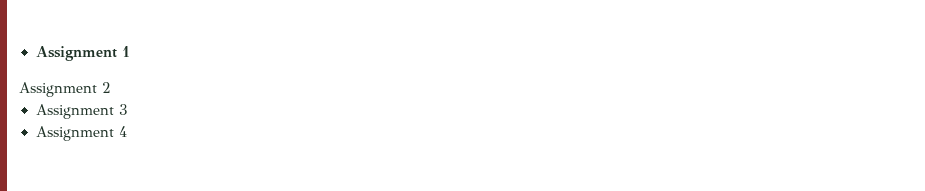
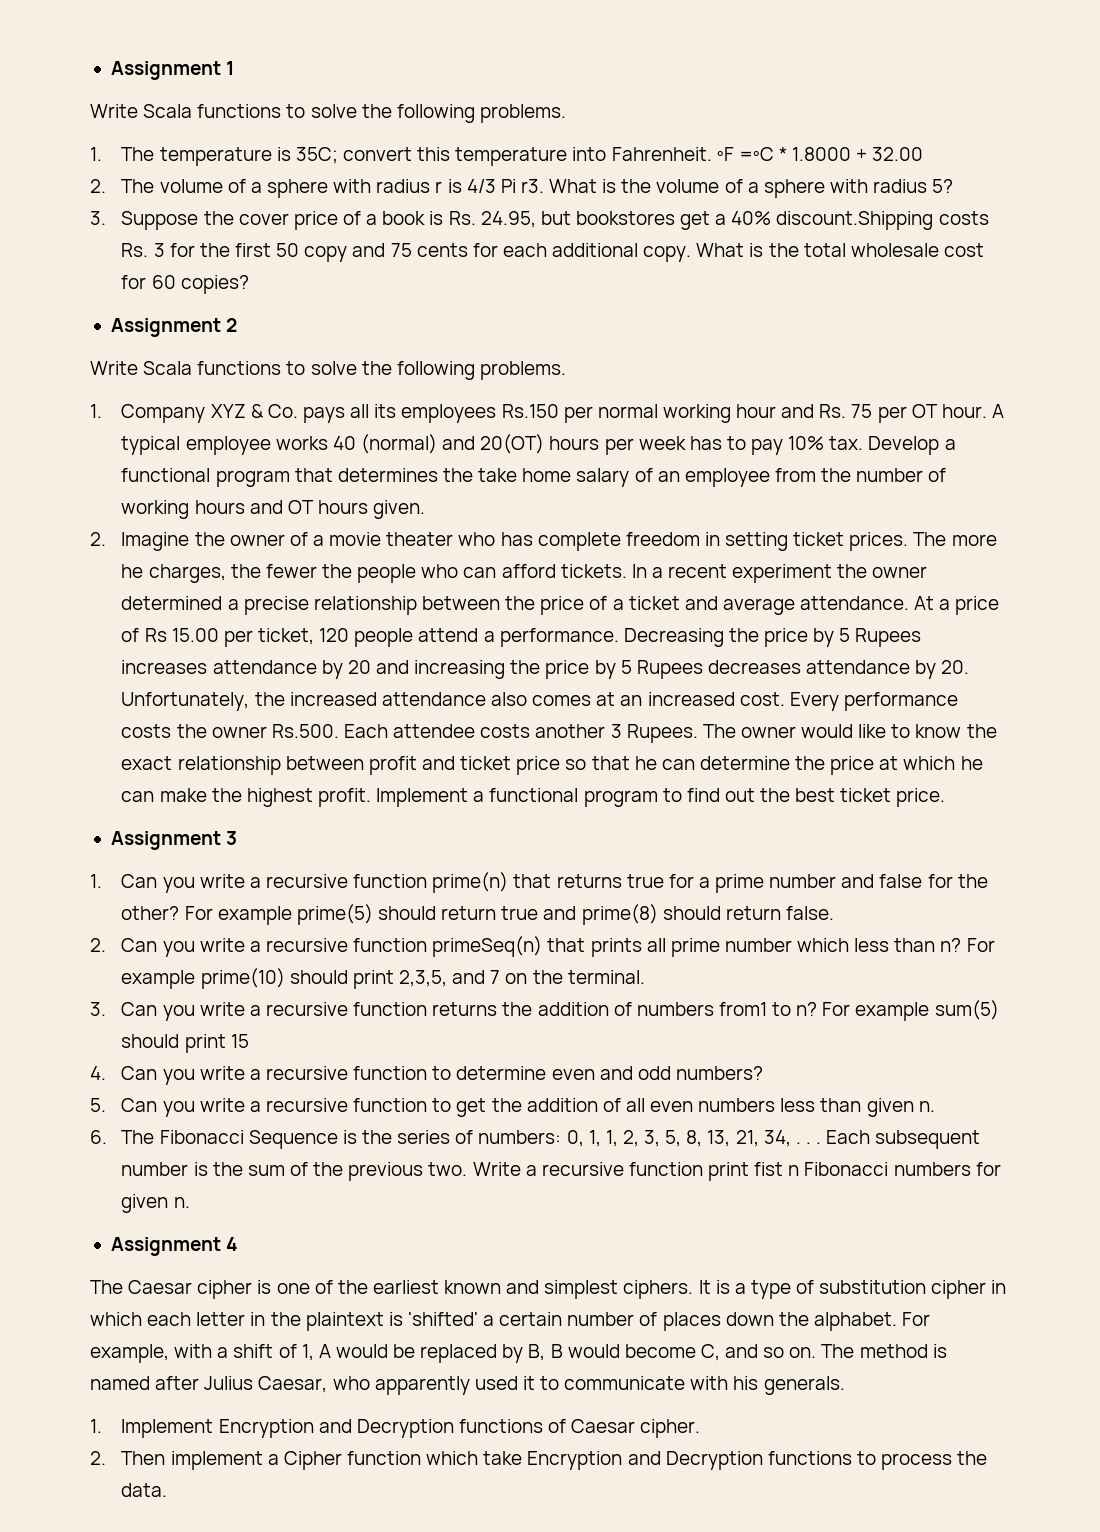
[19,82,111,97] [35,104,128,119] [35,126,127,141] Assignment 2 // Assignment 3 // Assignment 4 -> [90,104,566,123] [90,147,924,166] [90,179,954,198] [90,211,989,230] [121,243,984,262] [121,275,249,294] [110,318,238,337] [90,361,566,380] [90,404,1004,423] [121,434,956,455] [121,468,947,487] [121,500,426,519] [90,532,997,551] [121,564,928,583] [121,596,1000,615] [121,628,922,647] [121,660,970,679] [121,692,958,711] [121,724,997,743] [121,756,983,775] [121,788,946,807] [110,831,238,850] [90,872,988,893] [121,904,834,925] [90,936,995,957] [121,968,645,989] [90,1000,999,1021] [121,1034,249,1053] [90,1066,763,1085] [90,1098,935,1117] [90,1130,981,1149] [121,1162,1001,1181] [121,1194,190,1213] [110,1237,239,1256] [90,1280,1007,1299] [90,1312,931,1331] [90,1344,947,1363] [90,1376,845,1395] [90,1419,701,1438] [90,1451,988,1470] [121,1483,168,1497] Write Scala functions to solve the following problems. // 1. The temperature is 35C; convert this temperature into Fahrenheit. ºF =ºC * 1.8000 + 32.00 // 2. The volume of a sphere with radius r is 4/3 Pi r3. What is the volume of a sphere with radius 5? // 3. Suppose the cover price of a book is Rs. 24.95, but bookstores get a 40% discount.Shipping costs Rs. 3 for the first 50 copy and 75 cents for each additional copy. What is the total wholesale cost for 60 copies? // Assignment 2 // Write Scala functions to solve the following problems. // 1. Company XYZ & Co. pays all its employees Rs.150 per normal working hour and Rs. 75 per OT hour. A typical employee works 40 (normal) and 20(OT) hours per week has to pay 10% tax. Develop a functional program that determines the take home salary of an employee from the number of working hours and OT hours given. // 2. Imagine the owner of a movie theater who has complete freedom in setting ticket prices. The more he charges, the fewer the people who can afford tickets. In a recent experiment the owner determined a precise relationship between the price of a ticket and average attendance. At a price of Rs 15.00 per ticket, 120 people attend a performance. Decreasing the price by 5 Rupees increases attendance by 20 and increasing the price by 5 Rupees decreases attendance by 20. Unfortunately, the increased attendance also comes at an increased cost. Every performance costs the owner Rs.500. Each attendee costs another 3 Rupees. The owner would like to know the exact relationship between profit and ticket price so that he can determine the price at which he can make the highest profit. Implement a functional program to find out the best ticket price. // Assignment 3 // 1. Can you write a recursive function prime(n) that returns true for a prime number and false for the other? For example prime(5) should return true and prime(8) should return false. // 2. Can you write a recursive function primeSeq(n) that prints all prime number which less than n? For example prime(10) should print 2,3,5, and 7 on the terminal. // 3. Can you write a recursive function returns the addition of numbers from1 to n? For example sum(5) should print 15 // 4. Can you write a recursive function to determine even and odd numbers? // 5. Can you write a recursive function to get the addition of all even numbers less than given n. // 6. The Fibonacci Sequence is the series of numbers: 0, 1, 1, 2, 3, 5, 8, 13, 21, 34, . . . Each subsequent number is the sum of the previous two. Write a recursive function print fist n Fibonacci numbers for given n. // Assignment 4 // The Caesar cipher is one of the earliest known and simplest ciphers. It is a type of substitution cipher in which each letter in the plaintext is 'shifted' a certain number of places down the alphabet. For example, with a shift of 1, A would be replaced by B, B would become C, and so on. The method is named after Julius Caesar, who apparently used it to communicate with his generals. // 1. Implement Encryption and Decryption functions of Caesar cipher. // 2. Then implement a Cipher function which take Encryption and Decryption functions to process the data.

